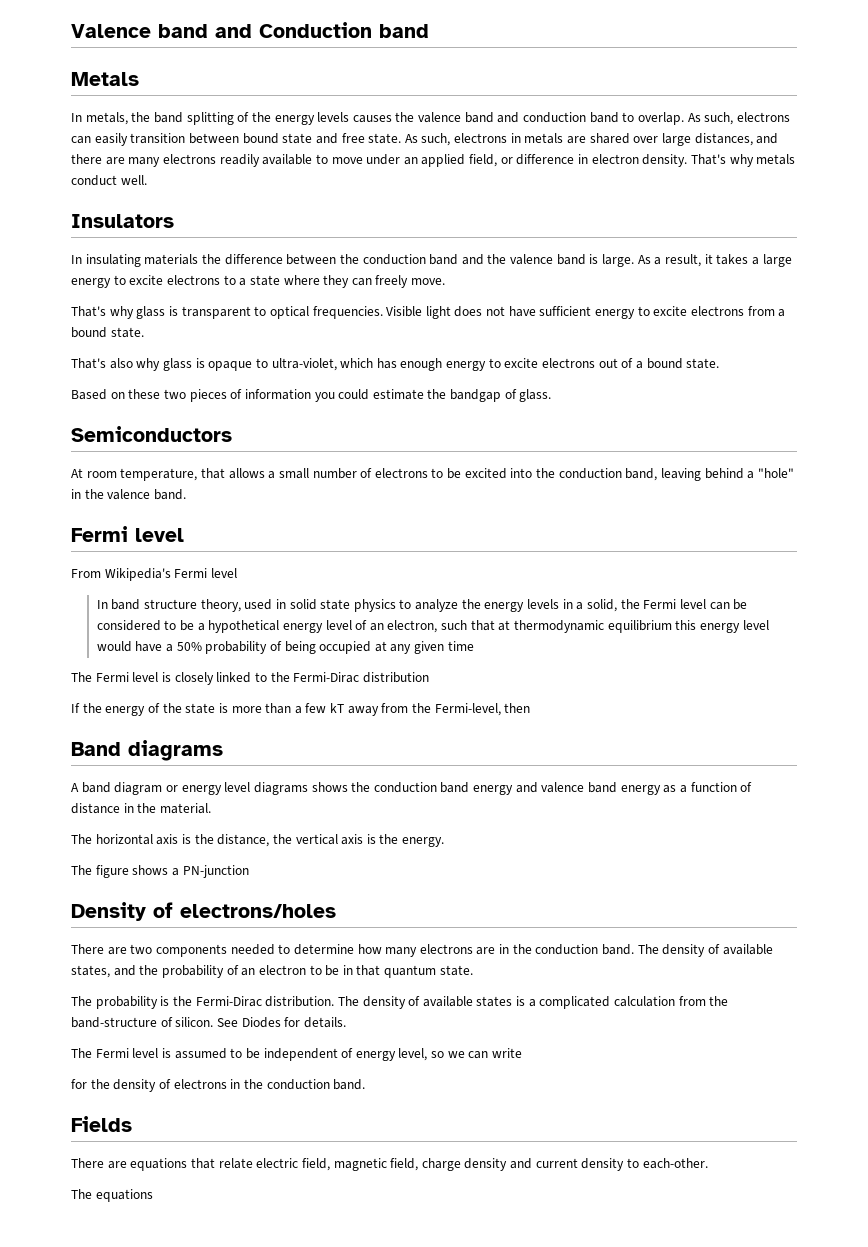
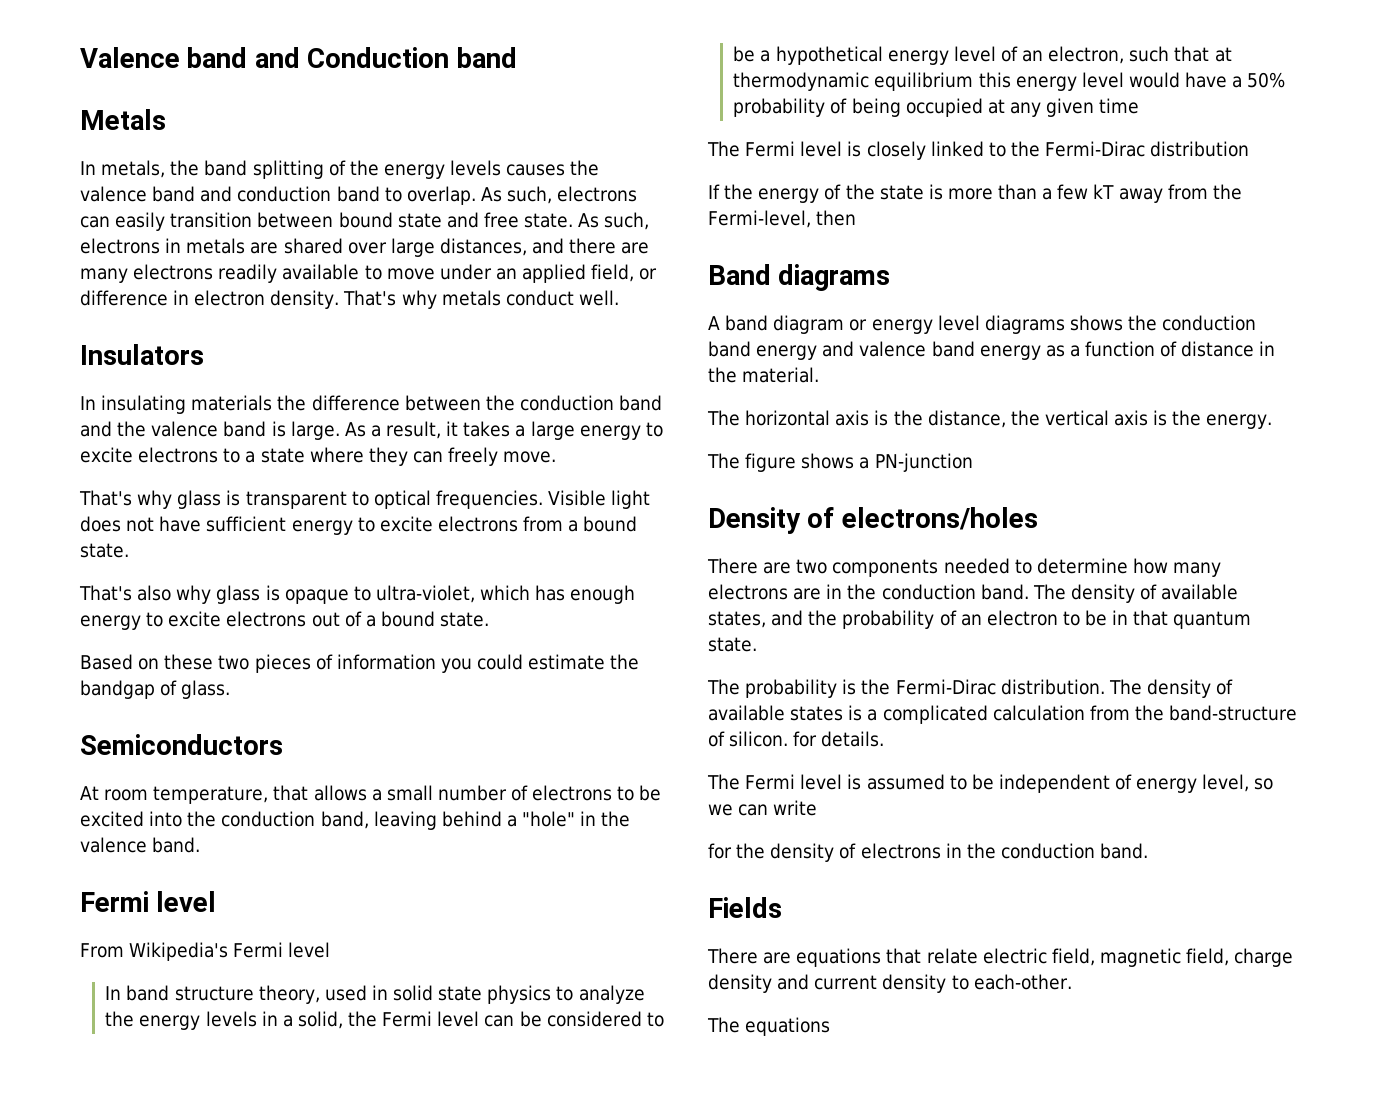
[216,1017,281,1028] See Diodes -> (789, 739) none

